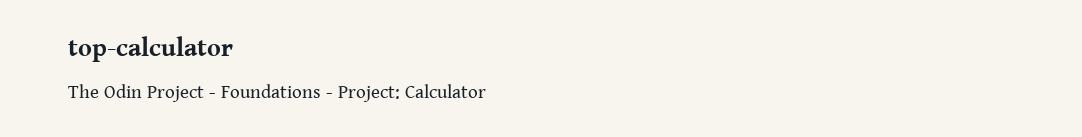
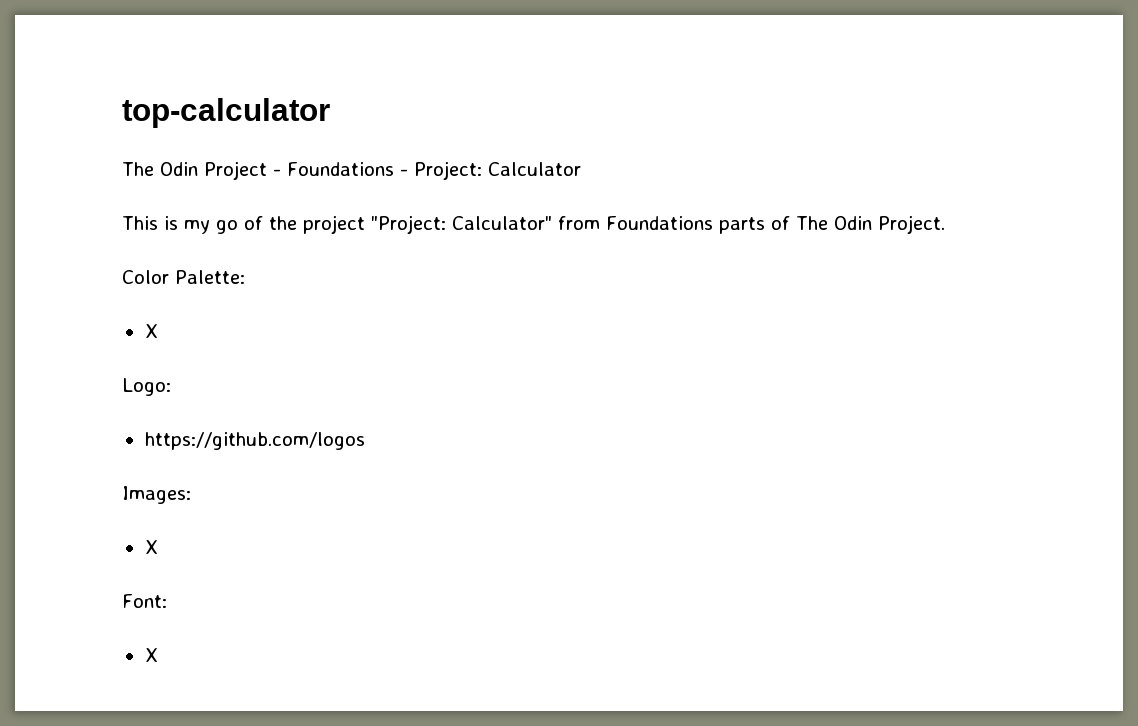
(486, 91) none -> [122,215,945,234] [122,270,245,284] [144,324,158,338] [122,378,171,396] [144,432,365,450] [122,486,191,504] [144,540,158,554] [122,594,167,608] [144,648,158,662] // This is my go of the project "Project: Calculator" from Foundations parts of The Odin Project. // Color Palette: // X // Logo: // https://github.com/logos // Images: // X // Font: // X

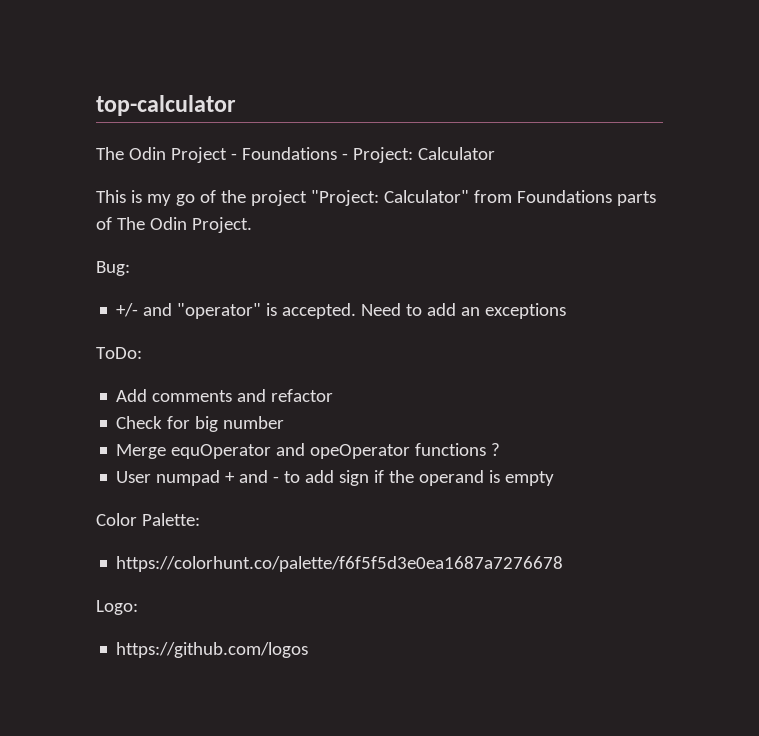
(945, 224) none -> [96,261,130,276] [116,303,567,319] [96,347,142,359] [116,389,334,402] [116,416,285,432] [116,443,501,459] [116,470,555,486] // Bug: // +/- and "operator" is accepted. Need to add an exceptions // ToDo: // Add comments and refactor // Check for big number // Merge equOperator and opeOperator functions ? // User numpad + and - to add sign if the operand is empty
[144,324,158,338] X -> [116,556,564,572] https://colorhunt.co/palette/f6f5f5d3e0ea1687a7276678
[122,486,191,504] [144,540,158,554] [122,594,167,608] [144,648,158,662] // Images: // X // Font: // X -> (309, 650) none

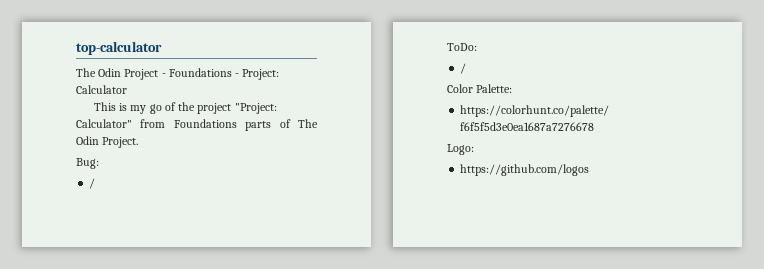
[116,303,567,319] [96,347,142,359] [116,389,334,402] [116,416,285,432] [116,443,501,459] [116,470,555,486] +/- and "operator" is accepted. Need to add an exceptions // ToDo: // Add comments and refactor // Check for big number // Merge equOperator and opeOperator functions ? // User numpad + and - to add sign if the operand is empty -> [89,178,96,189] [447,43,477,51] [460,63,467,74] / // ToDo: // /

